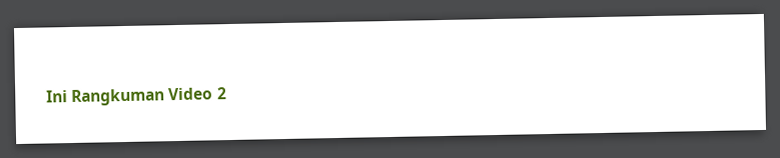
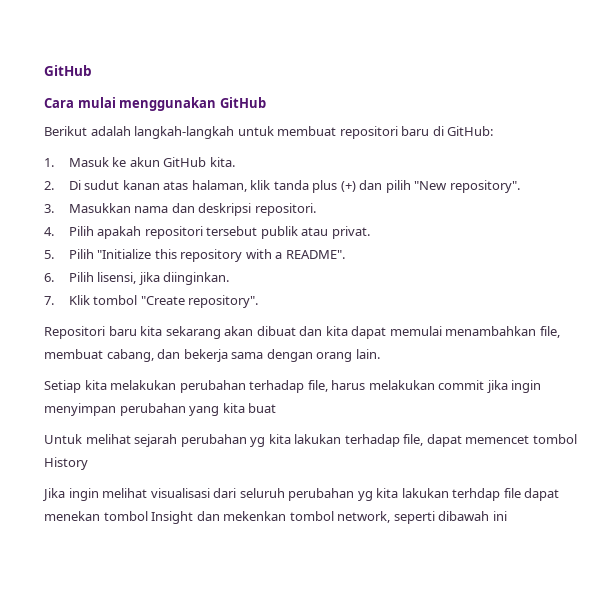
[46,87,227,107] Ini Rangkuman Video 2 -> [44,65,92,76] [44,97,266,111] [44,126,494,139] [44,157,235,167] [44,180,520,193] [44,203,316,216] [44,226,370,239] [44,249,345,262] [44,272,230,285] [44,295,259,308] [44,326,560,339] [44,349,380,362] [44,380,542,393] [44,403,277,416] [44,434,577,447] [44,457,88,470] [42,488,560,501] [44,511,507,524] GitHub // Cara mulai menggunakan GitHub // Berikut adalah langkah-langkah untuk membuat repositori baru di GitHub: // 1. Masuk ke akun GitHub kita. // 2. Di sudut kanan atas halaman, klik tanda plus (+) dan pilih "New repository". // 3. Masukkan nama dan deskripsi repositori. // 4. Pilih apakah repositori tersebut publik atau privat. // 5. Pilih "Initialize this repository with a README". // 6. Pilih lisensi, jika diinginkan. // 7. Klik tombol "Create repository". // Repositori baru kita sekarang akan dibuat dan kita dapat memulai menambahkan file, membuat cabang, dan bekerja sama dengan orang lain. // Setiap kita melakukan perubahan terhadap file, harus melakukan commit jika ingin menyimpan perubahan yang kita buat // Untuk melihat sejarah perubahan yg kita lakukan terhadap file, dapat memencet tombol History // Jika ingin melihat visualisasi dari seluruh perubahan yg kita lakukan terhdap file dapat menekan tombol Insight dan mekenkan tombol network, seperti dibawah ini

